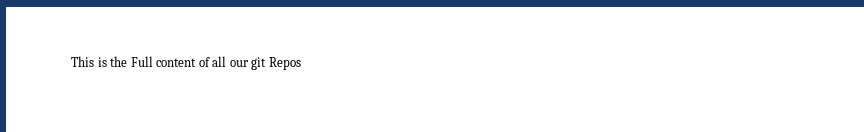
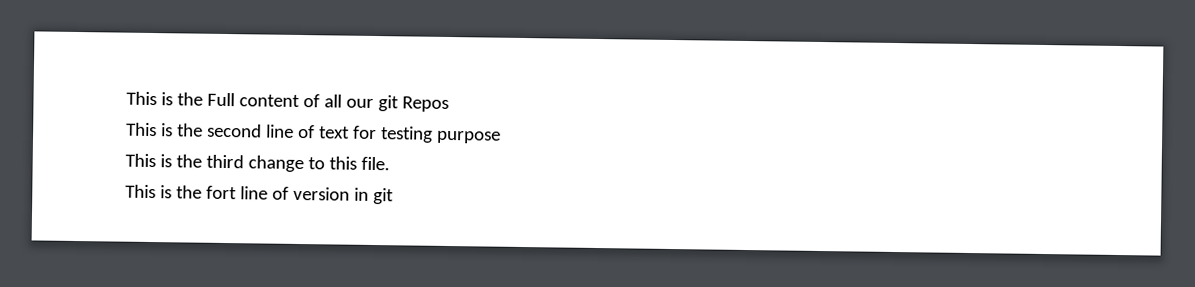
(301, 63) none -> [126,122,501,144] [125,153,390,173] [125,184,394,205] // This is the second line of text for testing purpose // This is the third change to this file. // This is the fort line of version in git

